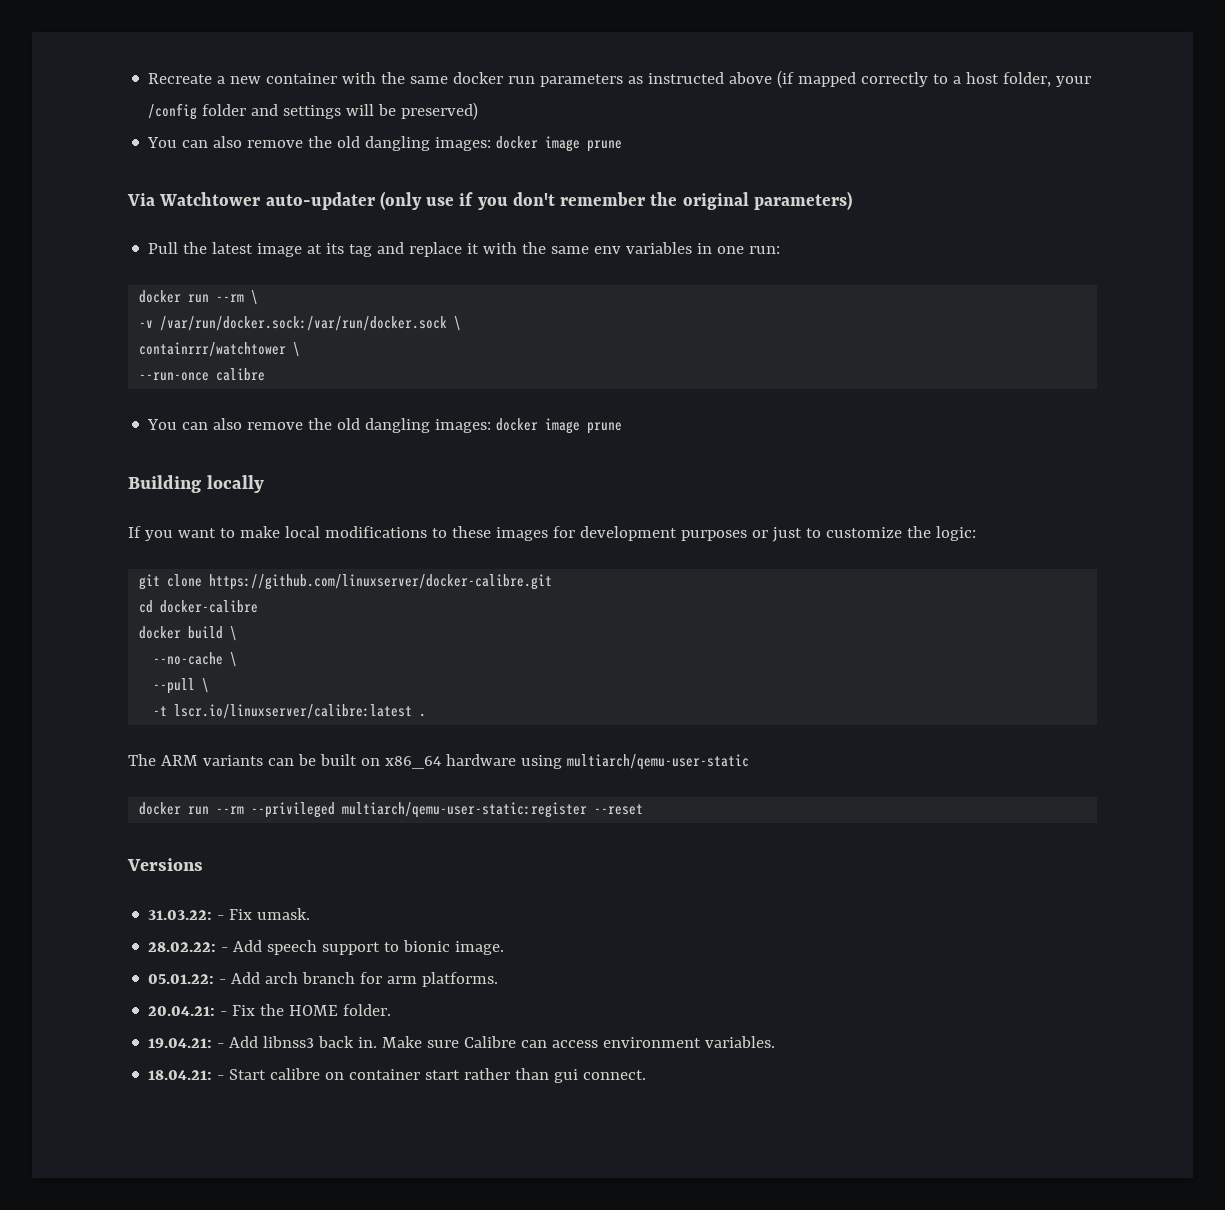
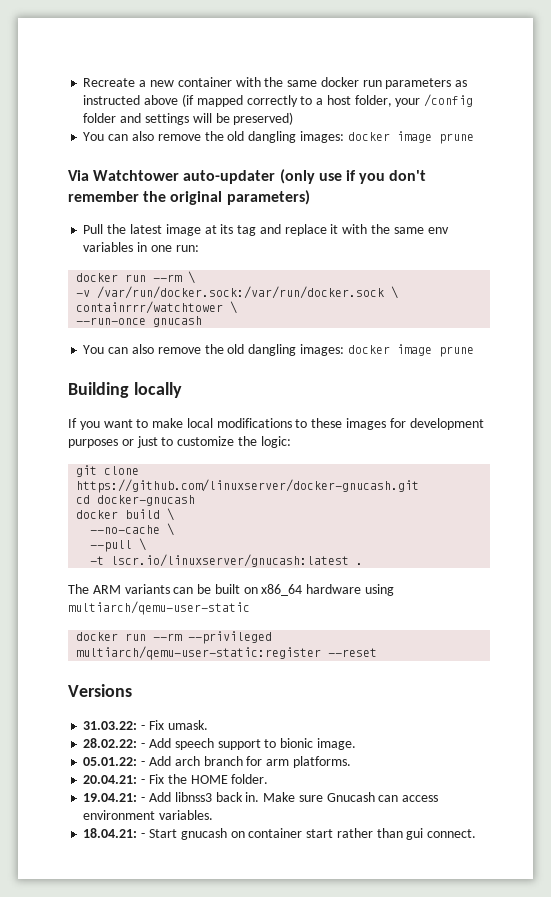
[216,368,266,381] calibre -> [153,316,203,327] gnucash
[209,574,553,590] https://github.com/linuxserver/docker-calibre.git -> [76,479,420,493] https://github.com/linuxserver/docker-gnucash.git
[160,600,259,613] docker-calibre -> [97,495,196,506] docker-gnucash
[174,704,413,719] lscr.io/linuxserver/calibre:latest -> [111,554,350,567] lscr.io/linuxserver/gnucash:latest
[464,1036,517,1048] Calibre -> [326,792,375,802] Gnucash
[270,1068,321,1080] calibre -> [180,828,227,840] gnucash

